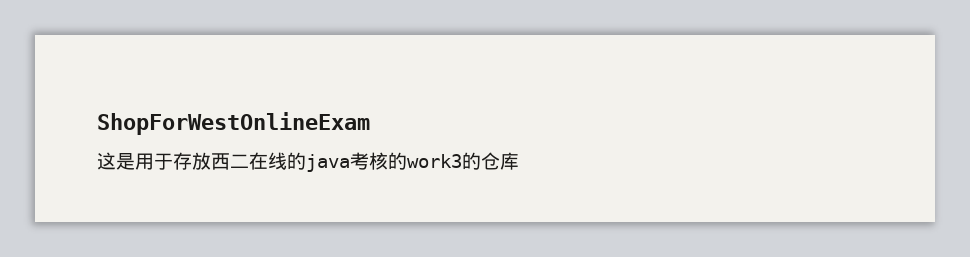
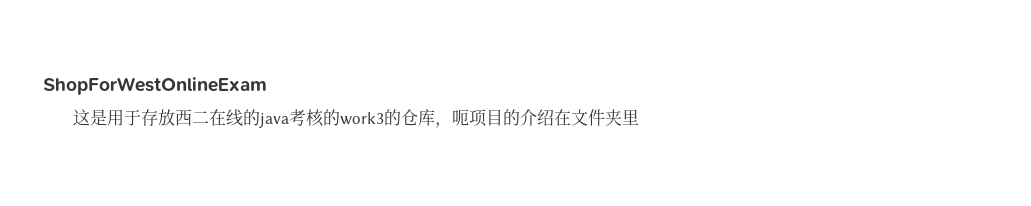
(519, 161) none -> [435,109,640,128] ，呃项目的介绍在文件夹里

